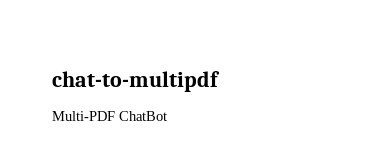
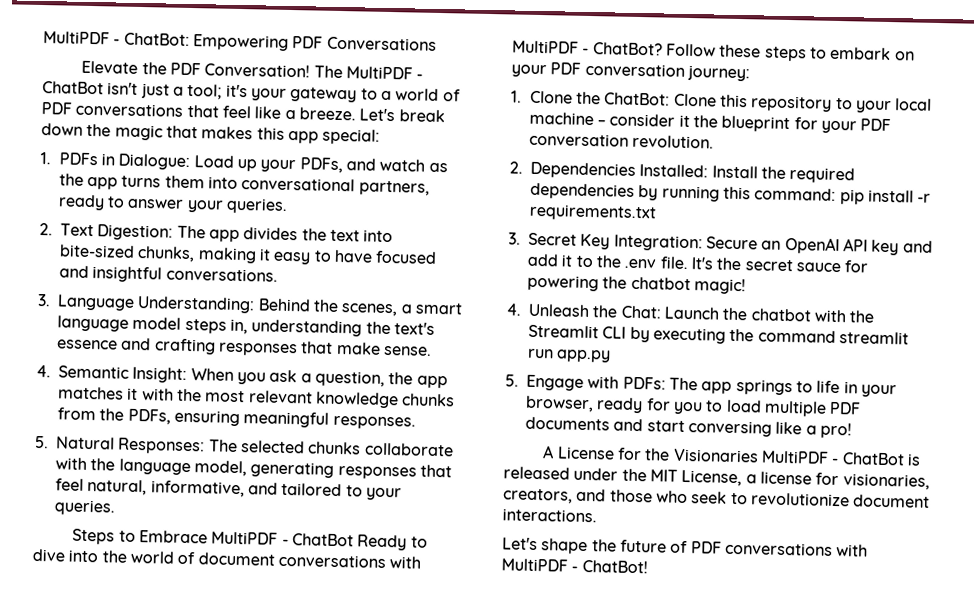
[52,71,220,92] [52,111,167,121] chat-to-multipdf // Multi-PDF ChatBot -> [43,31,437,51] [81,60,424,80] [42,81,461,103] [41,102,445,123] [41,123,381,145] [40,152,448,174] [58,173,430,196] [57,194,288,214] [39,223,394,243] [59,244,438,265] [59,265,278,283] [37,293,463,317] [57,315,435,337] [57,337,432,357] [36,364,448,389] [58,386,456,409] [57,407,416,430] [35,435,454,457] [55,457,452,480] [55,478,402,501] [54,499,116,516] [72,528,428,551] [32,548,422,569] [512,40,915,62] [511,62,750,82] [511,90,933,114] [528,111,892,134] [528,132,714,149] [509,161,856,184] [530,182,932,205] [529,203,657,222] [508,232,933,256] [527,253,869,273] [527,274,746,295] [506,303,875,323] [528,324,909,345] [527,348,612,363] [505,374,897,398] [525,395,862,417] [525,416,852,439] [542,445,921,466] [503,466,930,490] [503,488,931,508] [502,508,597,523] [502,537,869,557] [501,558,648,574] MultiPDF - ChatBot: Empowering PDF Conversations // Elevate the PDF Conversation! The MultiPDF - ChatBot isn't just a tool; it's your gateway to a world of PDF conversations that feel like a breeze. Let's break down the magic that makes this app special: // 1. PDFs in Dialogue: Load up your PDFs, and watch as the app turns them into conversational partners, ready to answer your queries. // 2. Text Digestion: The app divides the text into bite-sized chunks, making it easy to have focused and insightful conversations. // 3. Language Understanding: Behind the scenes, a smart language model steps in, understanding the text's essence and crafting responses that make sense. // 4. Semantic Insight: When you ask a question, the app matches it with the most relevant knowledge chunks from the PDFs, ensuring meaningful responses. // 5. Natural Responses: The selected chunks collaborate with the language model, generating responses that feel natural, informative, and tailored to your queries. // Steps to Embrace MultiPDF - ChatBot Ready to dive into the world of document conversations with MultiPDF - ChatBot? Follow these steps to embark on your PDF conversation journey: // 1. Clone the ChatBot: Clone this repository to your local machine – consider it the blueprint for your PDF conversation revolution. // 2. Dependencies Installed: Install the required dependencies by running this command: pip install -r requirements.txt // 3. Secret Key Integration: Secure an OpenAI API key and add it to the .env file. It's the secret sauce for powering the chatbot magic! // 4. Unleash the Chat: Launch the chatbot with the Streamlit CLI by executing the command streamlit run app.py // 5. Engage with PDFs: The app springs to life in your browser, ready for you to load multiple PDF documents and start conversing like a pro! // A License for the Visionaries MultiPDF - ChatBot is released under the MIT License, a license for visionaries, creators, and those who seek to revolutionize document interactions. // Let's shape the future of PDF conversations with MultiPDF - ChatBot!

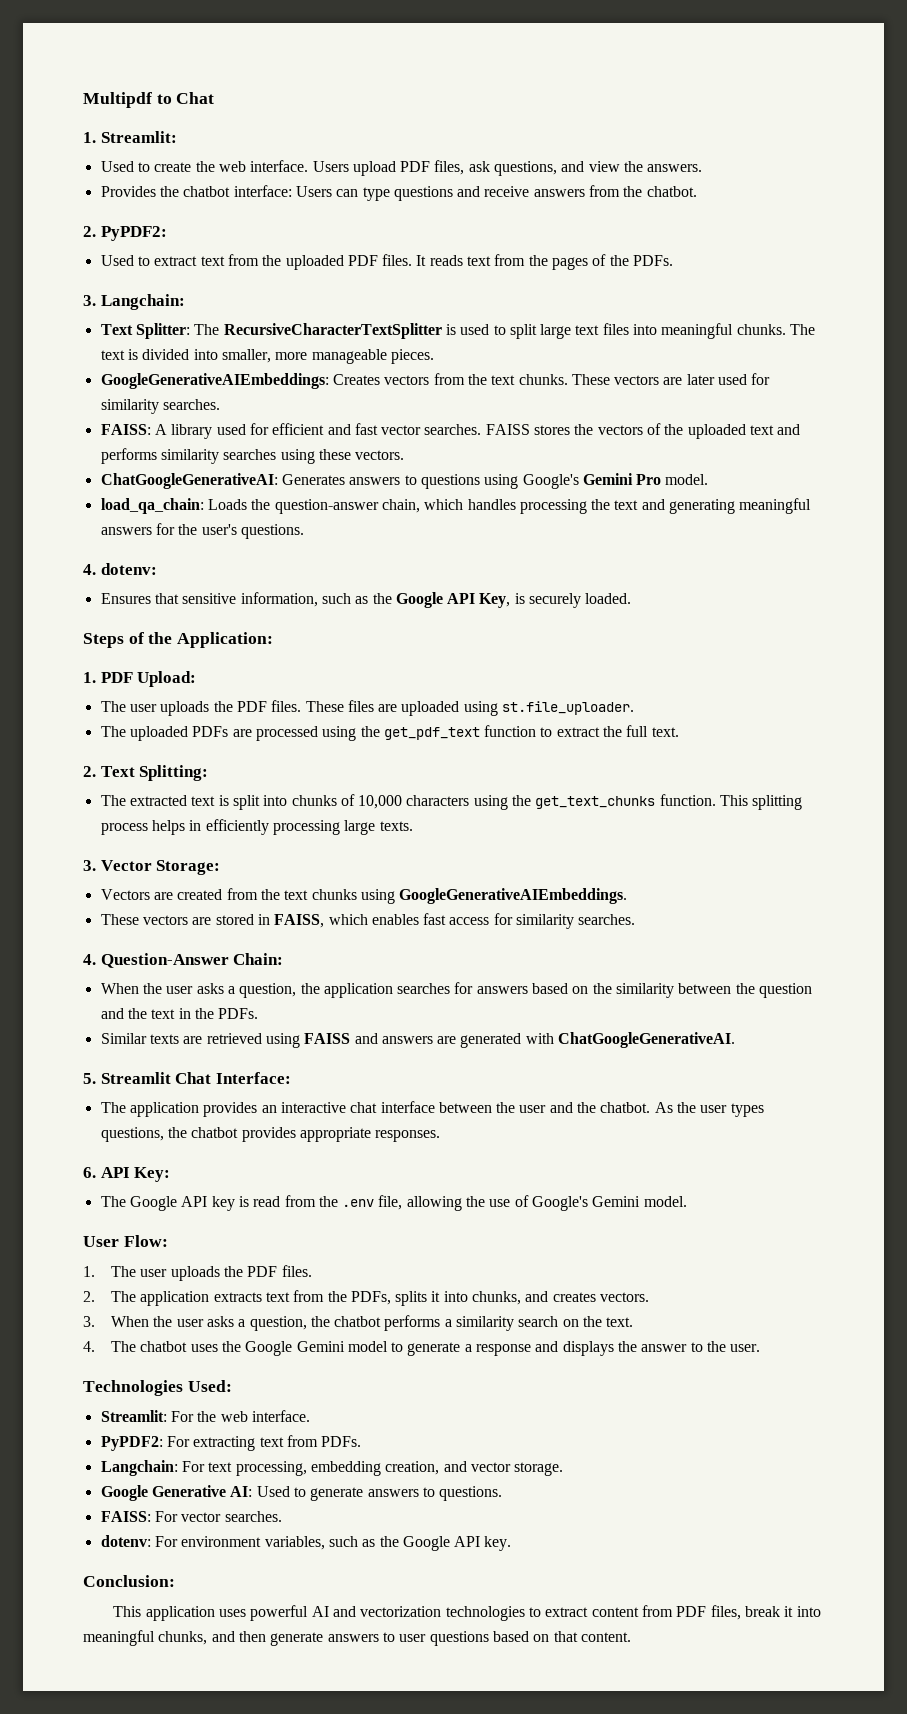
[43,31,437,51] [81,60,424,80] [42,81,461,103] [41,102,445,123] [41,123,381,145] [40,152,448,174] [58,173,430,196] [57,194,288,214] [39,223,394,243] [59,244,438,265] [59,265,278,283] [37,293,463,317] [57,315,435,337] [57,337,432,357] [36,364,448,389] [58,386,456,409] [57,407,416,430] [35,435,454,457] [55,457,452,480] [55,478,402,501] [54,499,116,516] [72,528,428,551] [32,548,422,569] [512,40,915,62] [511,62,750,82] [511,90,933,114] [528,111,892,134] [528,132,714,149] [509,161,856,184] [530,182,932,205] [529,203,657,222] [508,232,933,256] [527,253,869,273] [527,274,746,295] [506,303,875,323] [528,324,909,345] [527,348,612,363] [505,374,897,398] [525,395,862,417] [525,416,852,439] [542,445,921,466] [503,466,930,490] [503,488,931,508] [502,508,597,523] [502,537,869,557] [501,558,648,574] MultiPDF - ChatBot: Empowering PDF Conversations // Elevate the PDF Conversation! The MultiPDF - ChatBot isn't just a tool; it's your gateway to a world of PDF conversations that feel like a breeze. Let's break down the magic that makes this app special: // 1. PDFs in Dialogue: Load up your PDFs, and watch as the app turns them into conversational partners, ready to answer your queries. // 2. Text Digestion: The app divides the text into bite-sized chunks, making it easy to have focused and insightful conversations. // 3. Language Understanding: Behind the scenes, a smart language model steps in, understanding the text's essence and crafting responses that make sense. // 4. Semantic Insight: When you ask a question, the app matches it with the most relevant knowledge chunks from the PDFs, ensuring meaningful responses. // 5. Natural Responses: The selected chunks collaborate with the language model, generating responses that feel natural, informative, and tailored to your queries. // Steps to Embrace MultiPDF - ChatBot Ready to dive into the world of document conversations with MultiPDF - ChatBot? Follow these steps to embark on your PDF conversation journey: // 1. Clone the ChatBot: Clone this repository to your local machine – consider it the blueprint for your PDF conversation revolution. // 2. Dependencies Installed: Install the required dependencies by running this command: pip install -r requirements.txt // 3. Secret Key Integration: Secure an OpenAI API key and add it to the .env file. It's the secret sauce for powering the chatbot magic! // 4. Unleash the Chat: Launch the chatbot with the Streamlit CLI by executing the command streamlit run app.py // 5. Engage with PDFs: The app springs to life in your browser, ready for you to load multiple PDF documents and start conversing like a pro! // A License for the Visionaries MultiPDF - ChatBot is released under the MIT License, a license for visionaries, creators, and those who seek to revolutionize document interactions. // Let's shape the future of PDF conversations with MultiPDF - ChatBot! -> [83,92,215,108] [83,131,177,143] [100,160,703,176] [100,185,697,201] [83,226,167,241] [100,254,674,270] [83,294,185,310] [100,323,816,339] [100,349,434,364] [100,373,771,389] [100,399,220,414] [100,423,801,439] [100,448,405,464] [100,473,709,489] [100,498,812,514] [100,523,304,539] [83,563,157,575] [100,592,632,608] [83,632,274,648] [83,671,197,687] [100,700,635,716] [100,725,679,741] [83,765,209,781] [100,794,803,810] [100,819,413,835] [83,860,221,875] [100,888,628,904] [100,913,636,929] [83,953,284,968] [100,982,813,998] [100,1008,259,1019] [100,1032,736,1048] [83,1072,291,1084] [100,1101,764,1117] [100,1127,441,1142] [83,1167,171,1182] [100,1195,687,1211] [83,1235,168,1247] [83,1265,312,1281] [83,1290,650,1306] [83,1315,634,1331] [83,1341,761,1356] [83,1380,232,1396] [100,1410,310,1422] [100,1435,362,1451] [100,1460,564,1476] [100,1485,503,1501] [100,1511,282,1522] [100,1535,512,1551] [83,1575,175,1587] [113,1605,821,1621] [83,1630,631,1646] Multipdf to Chat // 1. Streamlit: // Used to create the web interface. Users upload PDF files, ask questions, and view the answers. // Provides the chatbot interface: Users can type questions and receive answers from the chatbot. // 2. PyPDF2: // Used to extract text from the uploaded PDF files. It reads text from the pages of the PDFs. // 3. Langchain: // Text Splitter: The RecursiveCharacterTextSplitter is used to split large text files into meaningful chunks. The text is divided into smaller, more manageable pieces. // GoogleGenerativeAIEmbeddings: Creates vectors from the text chunks. These vectors are later used for similarity searches. // FAISS: A library used for efficient and fast vector searches. FAISS stores the vectors of the uploaded text and performs similarity searches using these vectors. // ChatGoogleGenerativeAI: Generates answers to questions using Google's Gemini Pro model. // load_qa_chain: Loads the question-answer chain, which handles processing the text and generating meaningful answers for the user's questions. // 4. dotenv: // Ensures that sensitive information, such as the Google API Key, is securely loaded. // Steps of the Application: // 1. PDF Upload: // The user uploads the PDF files. These files are uploaded using st.file_uploader. // The uploaded PDFs are processed using the get_pdf_text function to extract the full text. // 2. Text Splitting: // The extracted text is split into chunks of 10,000 characters using the get_text_chunks function. This splitting process helps in efficiently processing large texts. // 3. Vector Storage: // Vectors are created from the text chunks using GoogleGenerativeAIEmbeddings. // These vectors are stored in FAISS, which enables fast access for similarity searches. // 4. Question-Answer Chain: // When the user asks a question, the application searches for answers based on the similarity between the question and the text in the PDFs. // Similar texts are retrieved using FAISS and answers are generated with ChatGoogleGenerativeAI. // 5. Streamlit Chat Interface: // The application provides an interactive chat interface between the user and the chatbot. As the user types questions, the chatbot provides appropriate responses. // 6. API Key: // The Google API key is read from the .env file, allowing the use of Google's Gemini model. // User Flow: // 1. The user uploads the PDF files. // 2. The application extracts text from the PDFs, splits it into chunks, and creates vectors. // 3. When the user asks a question, the chatbot performs a similarity search on the text. // 4. The chatbot uses the Google Gemini model to generate a response and displays the answer to the user. // Technologies Used: // Streamlit: For the web interface. // PyPDF2: For extracting text from PDFs. // Langchain: For text processing, embedding creation, and vector storage. // Google Generative AI: Used to generate answers to questions. // FAISS: For vector searches. // dotenv: For environment variables, such as the Google API key. // Conclusion: // This application uses powerful AI and vectorization technologies to extract content from PDF files, break it into meaningful chunks, and then generate answers to user questions based on that content.

